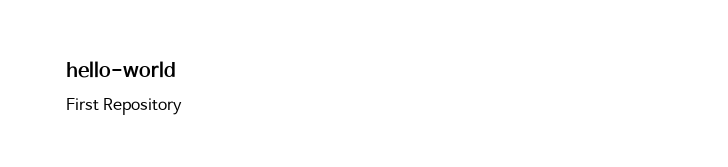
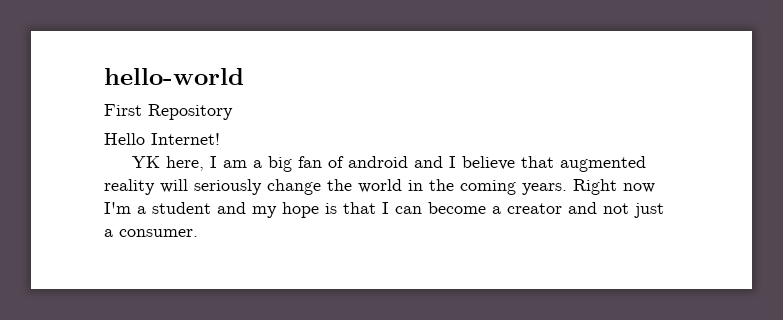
(183, 106) none -> [104,133,220,145] [131,156,646,172] [104,179,655,195] [104,202,664,218] [104,229,198,237] // Hello Internet! // YK here, I am a big fan of android and I believe that augmented reality will seriously change the world in the coming years. Right now I'm a student and my hope is that I can become a creator and not just a consumer.

